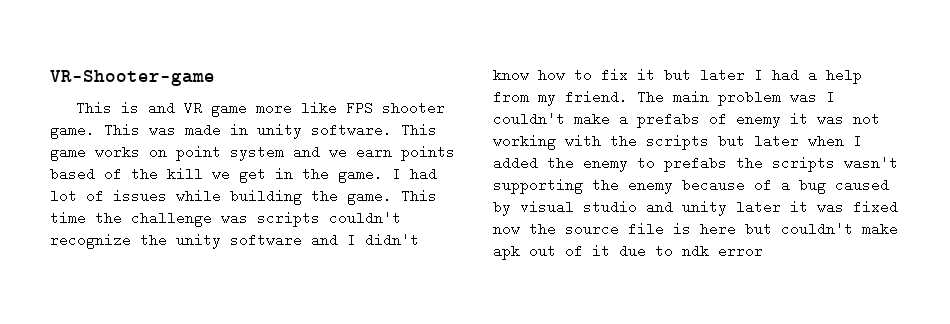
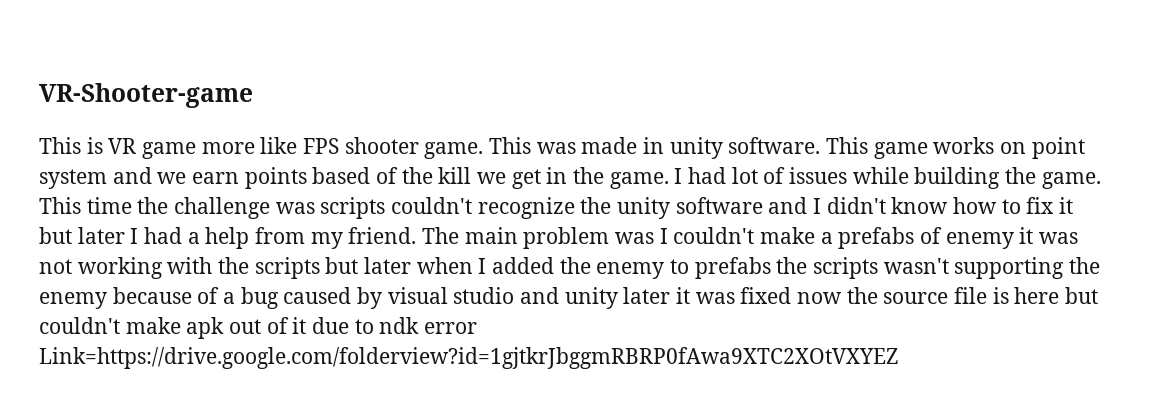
[147,101,175,115] and -> (103, 145) none
(763, 251) none -> [39,347,898,369] Link=https://drive.google.com/folderview?id=1gjtkrJbggmRBRP0fAwa9XTC2XOtVXYEZ

